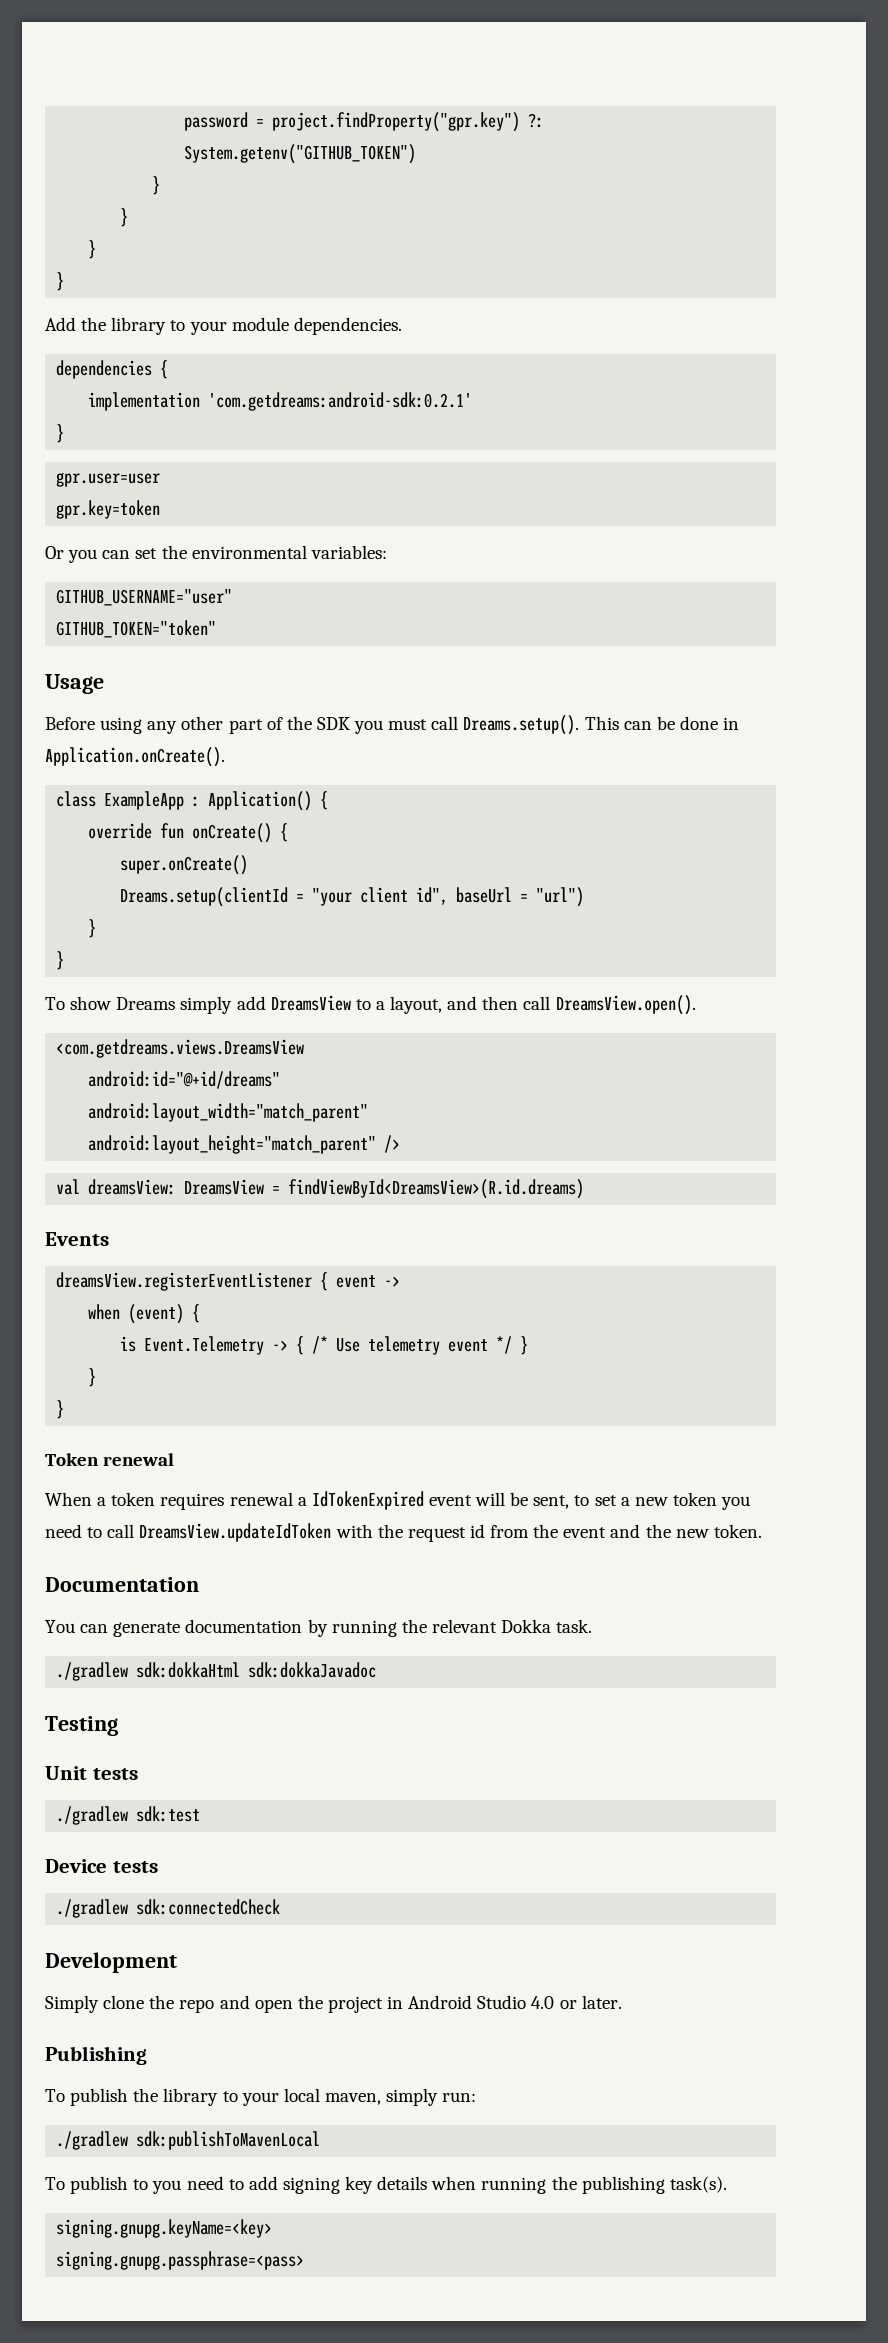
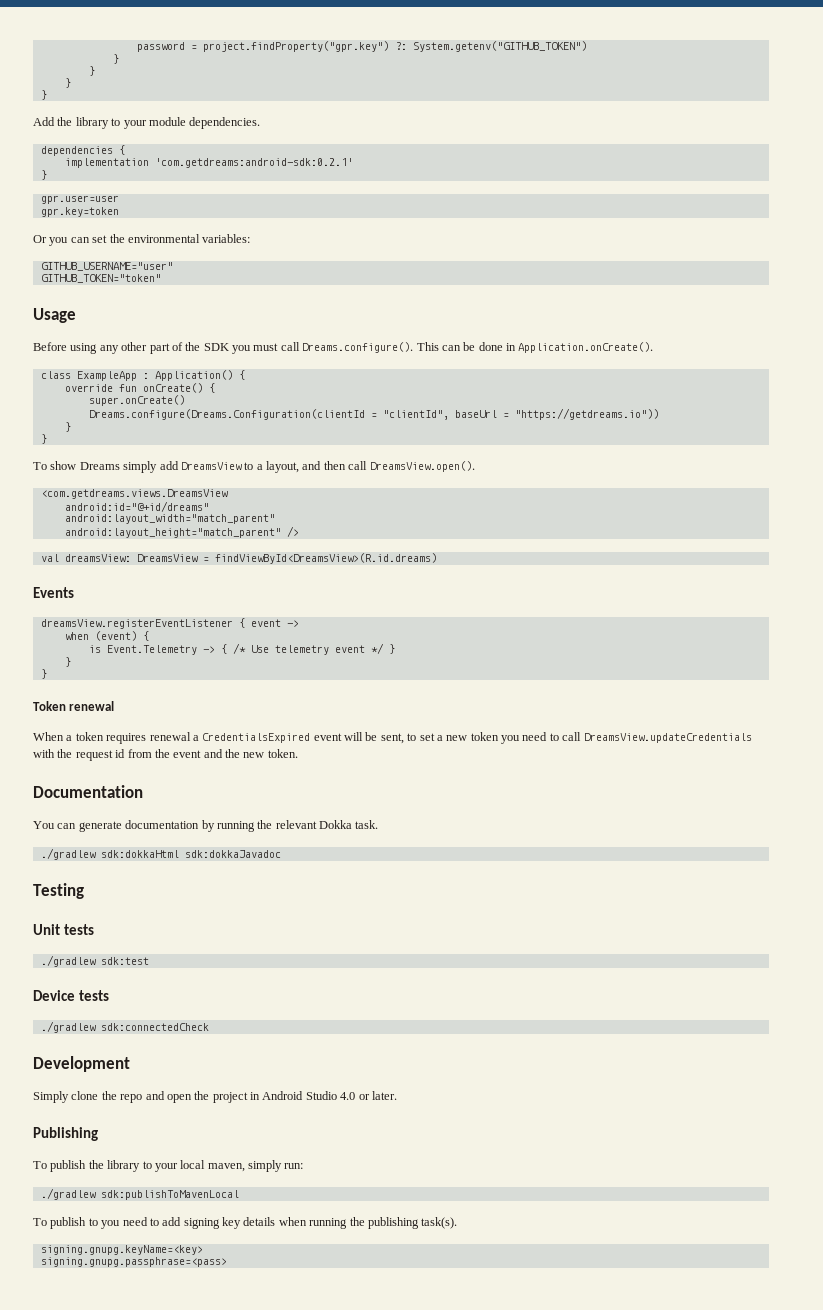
[463,715,580,735] Dreams.setup(). -> [302,342,414,353] Dreams.configure().
[120,887,449,907] Dreams.setup(clientId = "your client id", -> [88,409,449,420] Dreams.configure(Dreams.Configuration(clientId = "clientId",
[536,887,585,907] "url") -> [514,408,659,420] "https://getdreams.io"))
[311,1491,424,1510] IdTokenExpired -> [202,733,311,743] CredentialsExpired
[139,1523,332,1542] DreamsView.updateIdToken -> [583,733,752,743] DreamsView.updateCredentials

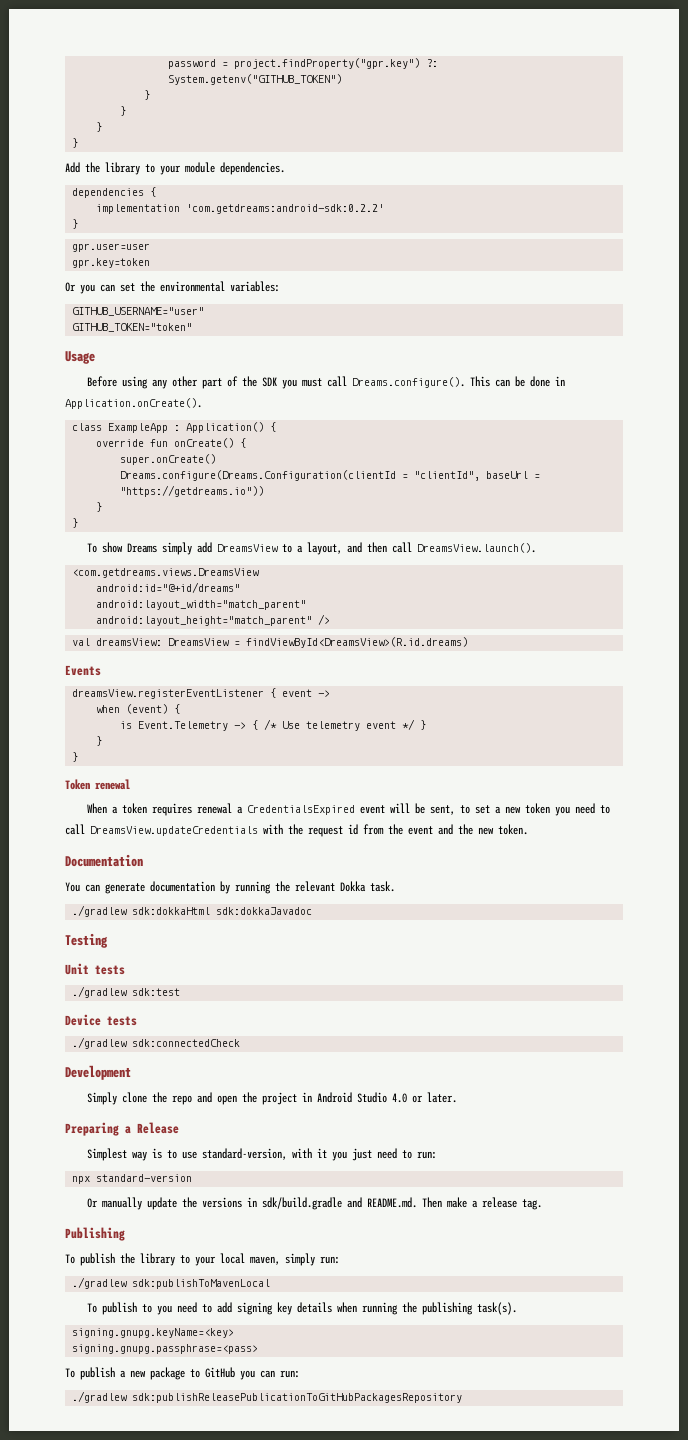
[154,158,353,168] 'com.getdreams:android-sdk:0.2.1' -> [186,204,385,214] 'com.getdreams:android-sdk:0.2.2'
[369,461,475,472] DreamsView.open(). -> [416,543,536,553] DreamsView.launch().
(397, 1095) none -> [65,1122,179,1136] [86,1148,437,1161] [72,1174,193,1184] [86,1197,542,1210] // Preparing a Release // Simplest way is to use standard-version, with it you just need to run: // npx standard-version // Or manually update the versions in sdk/build.gradle and README.md. Then make a release tag.
(227, 1262) none -> [65,1367,300,1380] [72,1391,463,1403] // To publish a new package to GitHub you can run: // ./gradlew sdk:publishReleasePublicationToGitHubPackagesRepository

